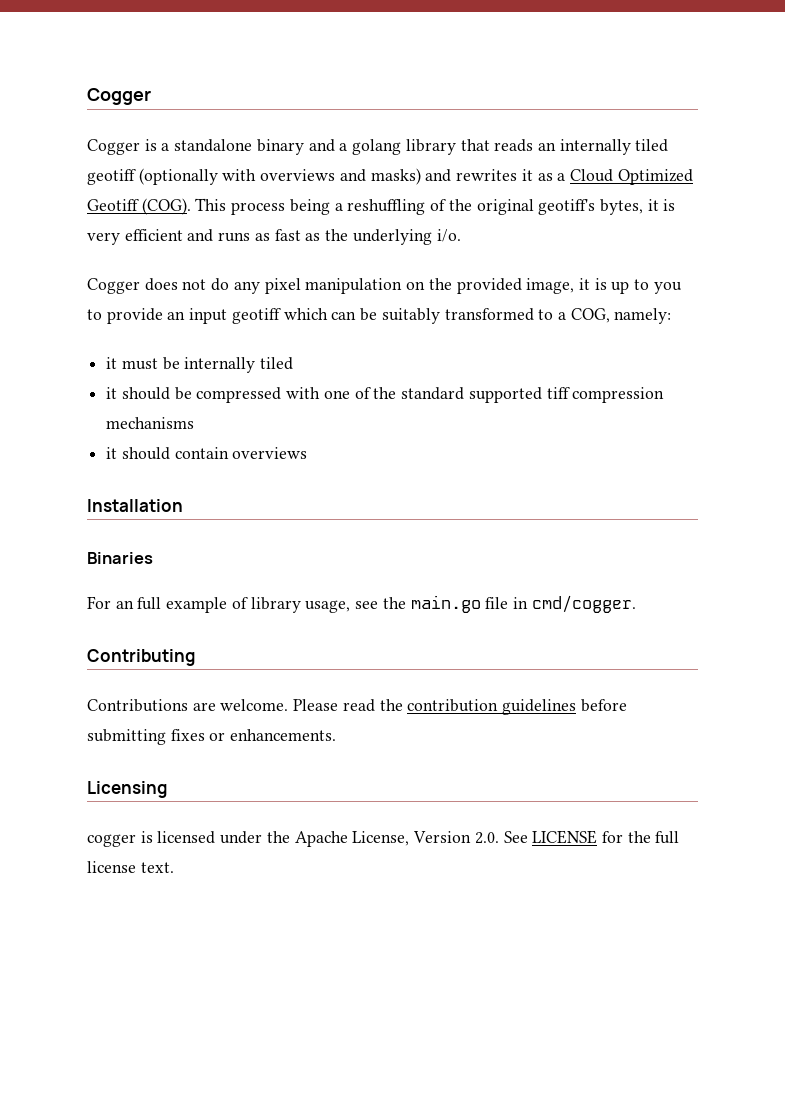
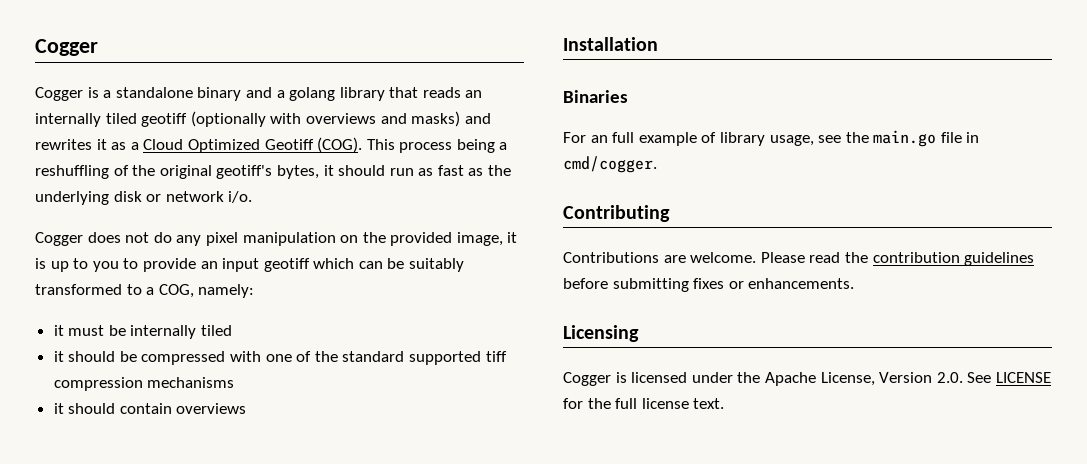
[663,199,676,211] [87,229,251,245] is very efficient and runs -> [338,165,414,176] should run
(432, 237) none -> [113,191,224,202] disk or network
[87,834,136,847] cogger -> [563,372,611,386] Cogger

